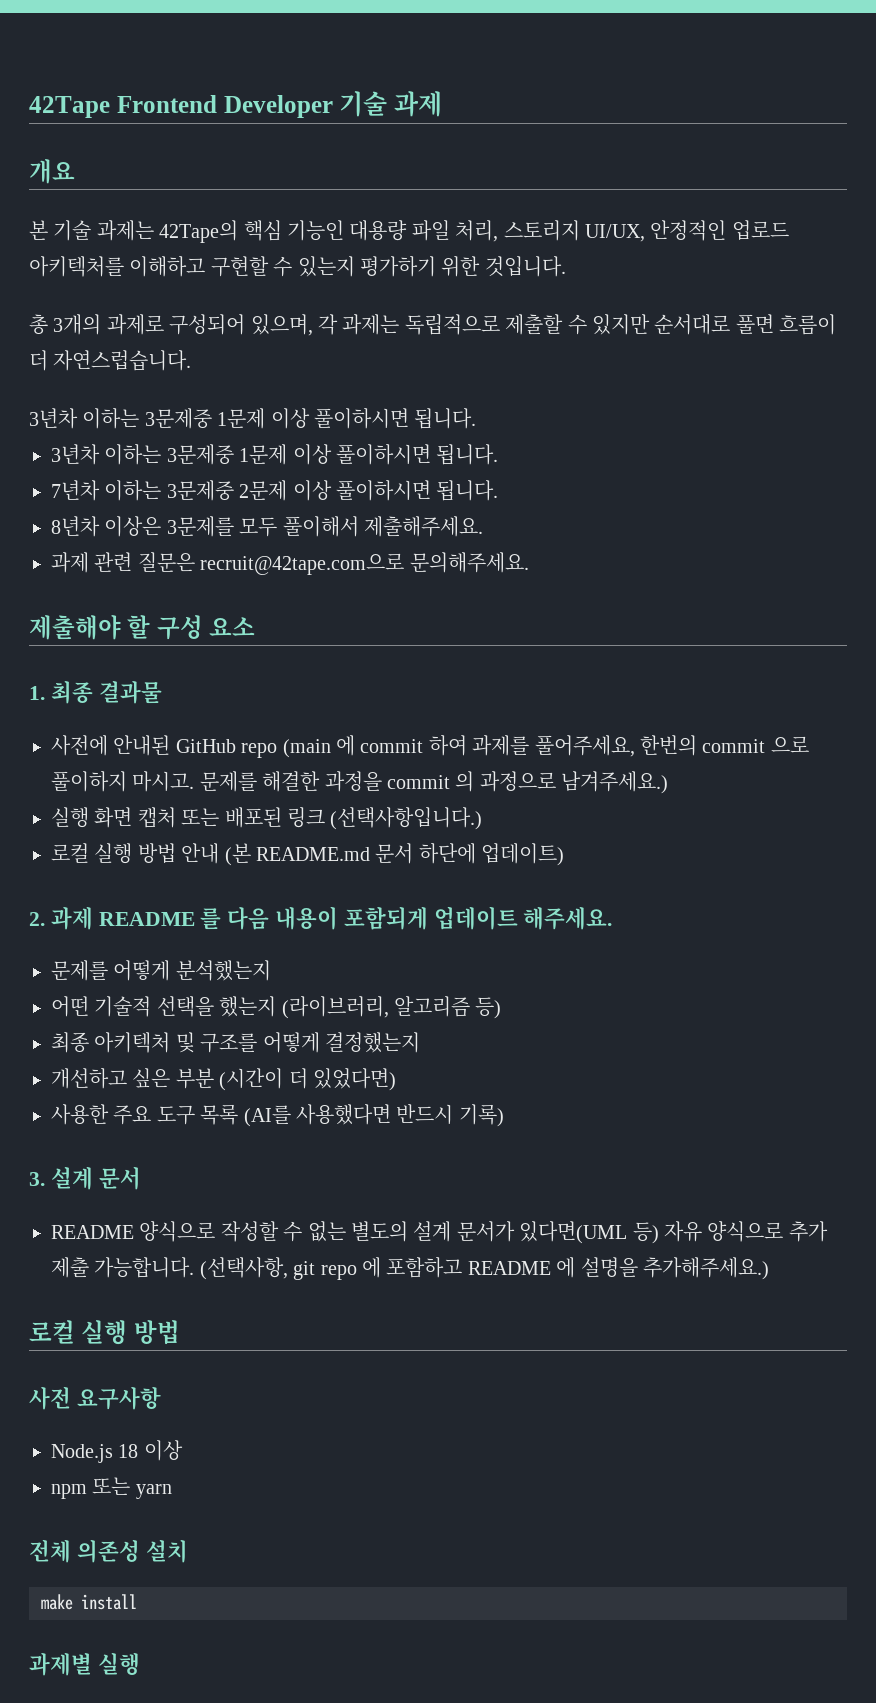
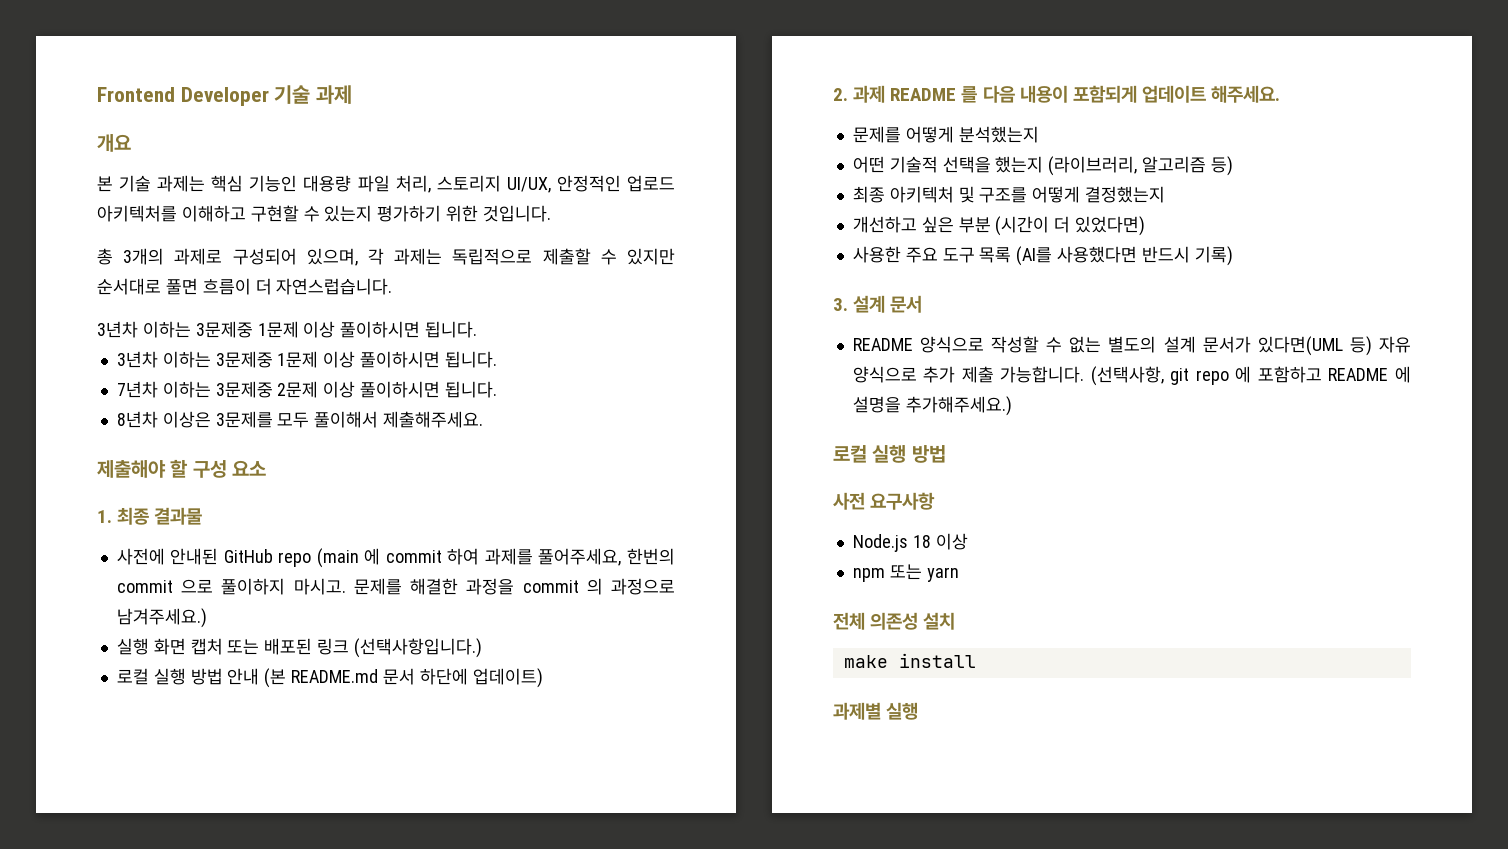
[29,96,110,118] 42Tape -> (97, 94) none
[159,220,239,243] 42Tape의 -> (206, 183) none
[51,552,529,575] // 과제 관련 질문은 recruit@42tape.com으로 문의해주세요. -> (484, 419) none

